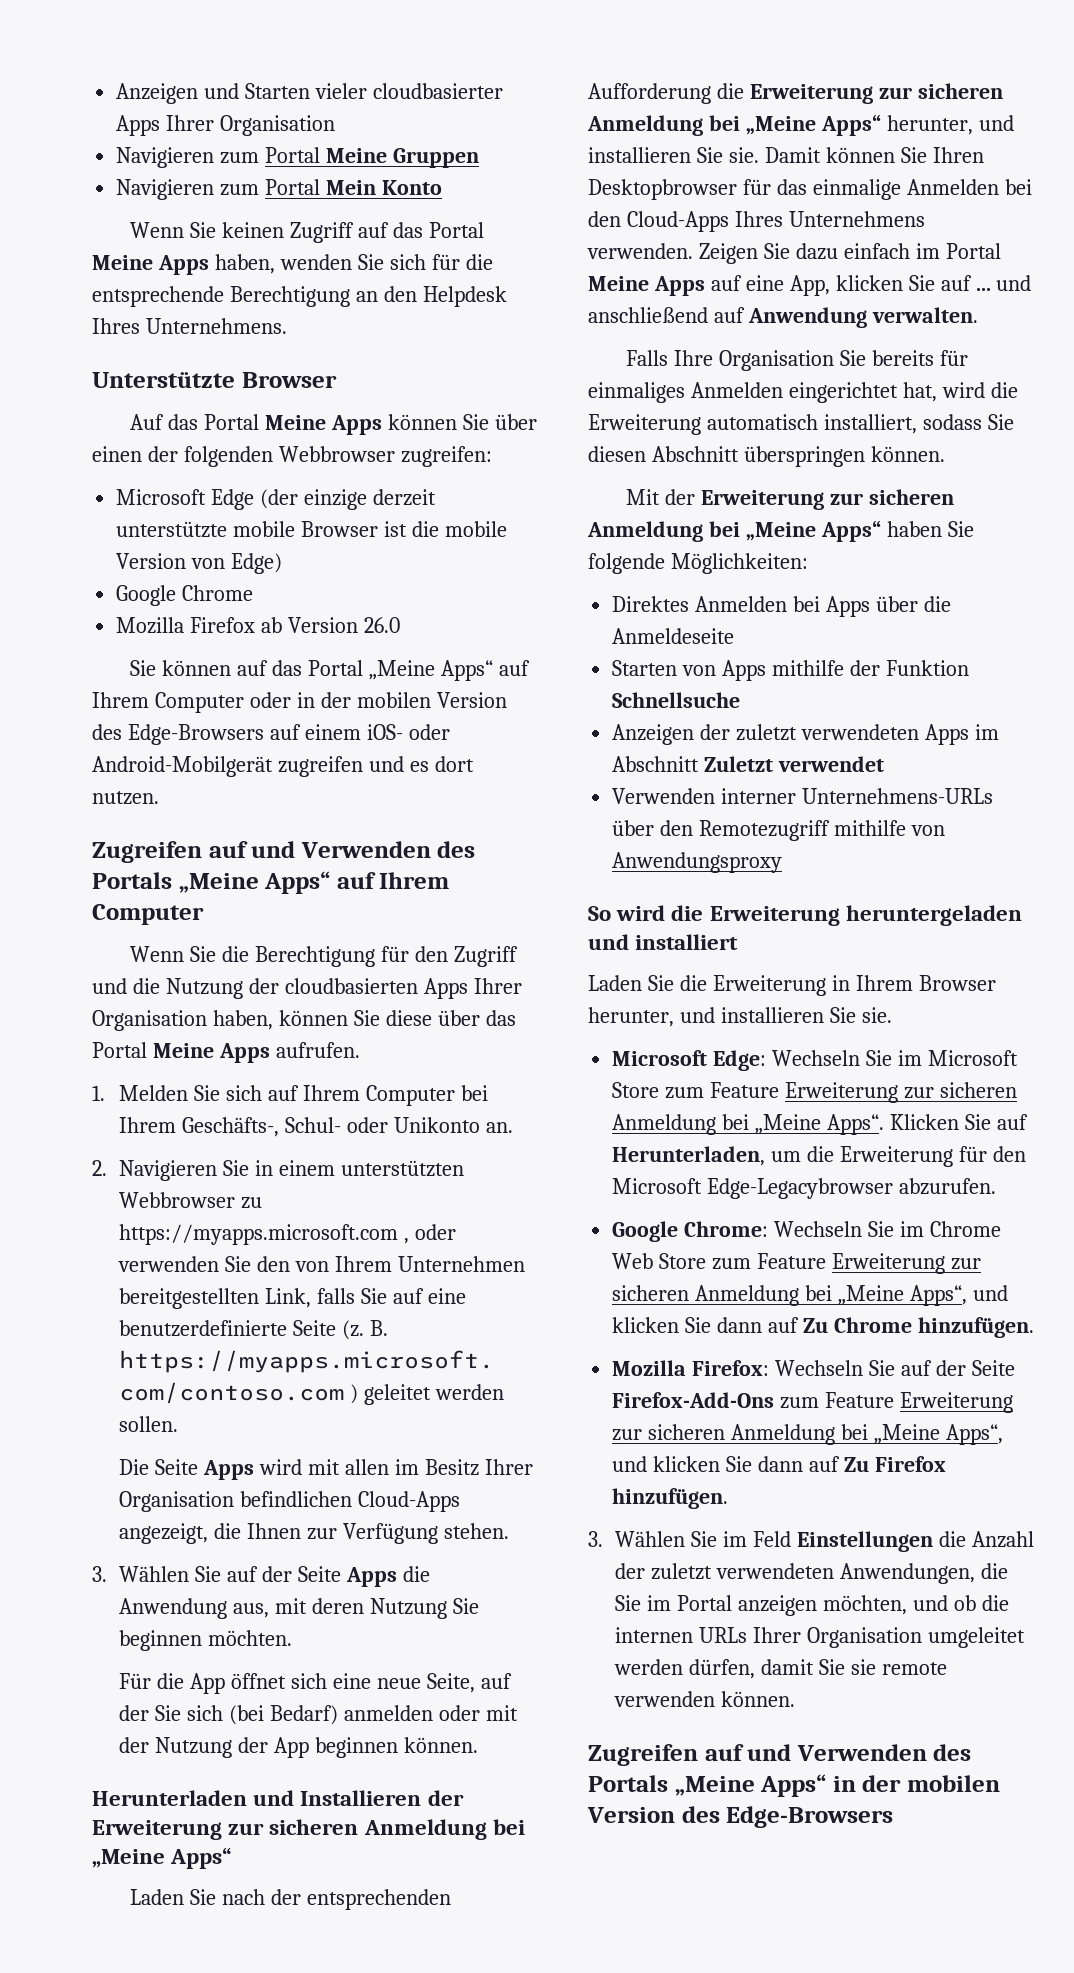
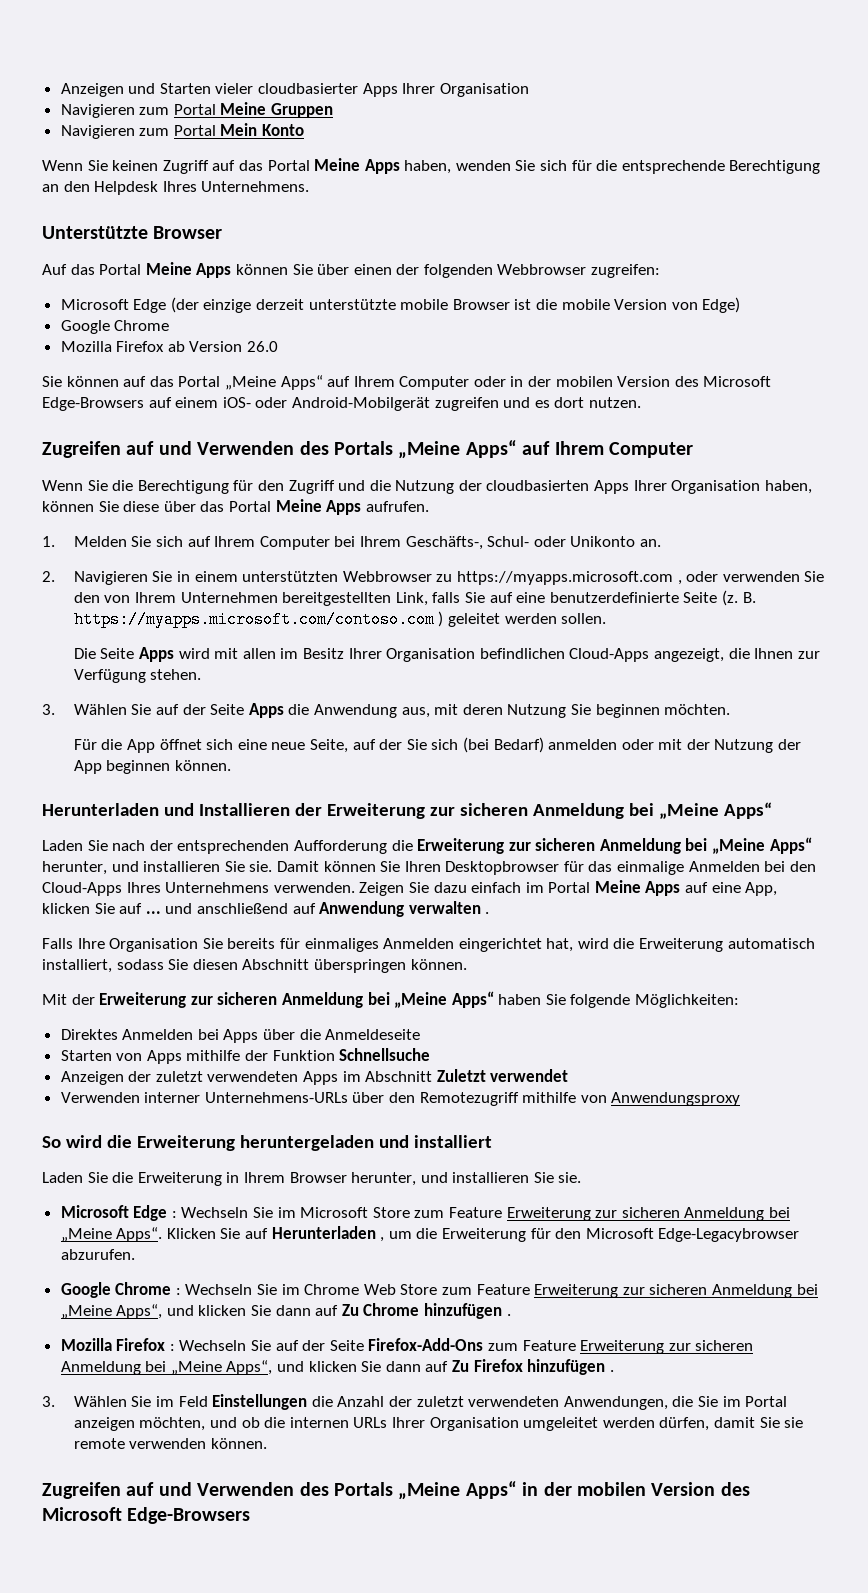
(122, 732) none -> [703,376,772,387] Microsoft
[871,307,978,323] verwalten. -> [408,901,490,914] verwalten .
[713,1050,767,1071] Edge: -> [133,1205,177,1221] Edge :
[612,1146,766,1166] Herunterladen, -> [271,1226,385,1242] Herunterladen ,
[684,1221,769,1237] Chrome: -> [115,1282,181,1295] Chrome :
[917,1317,1034,1338] [612,1360,770,1376] hinzufügen. // Mozilla Firefox: -> [424,1303,511,1319] [60,1338,175,1351] hinzufügen . // Mozilla Firefox :
[612,1488,729,1509] hinzufügen. -> [527,1359,614,1375] hinzufügen .
(720, 1814) none -> [42,1507,122,1521] Microsoft

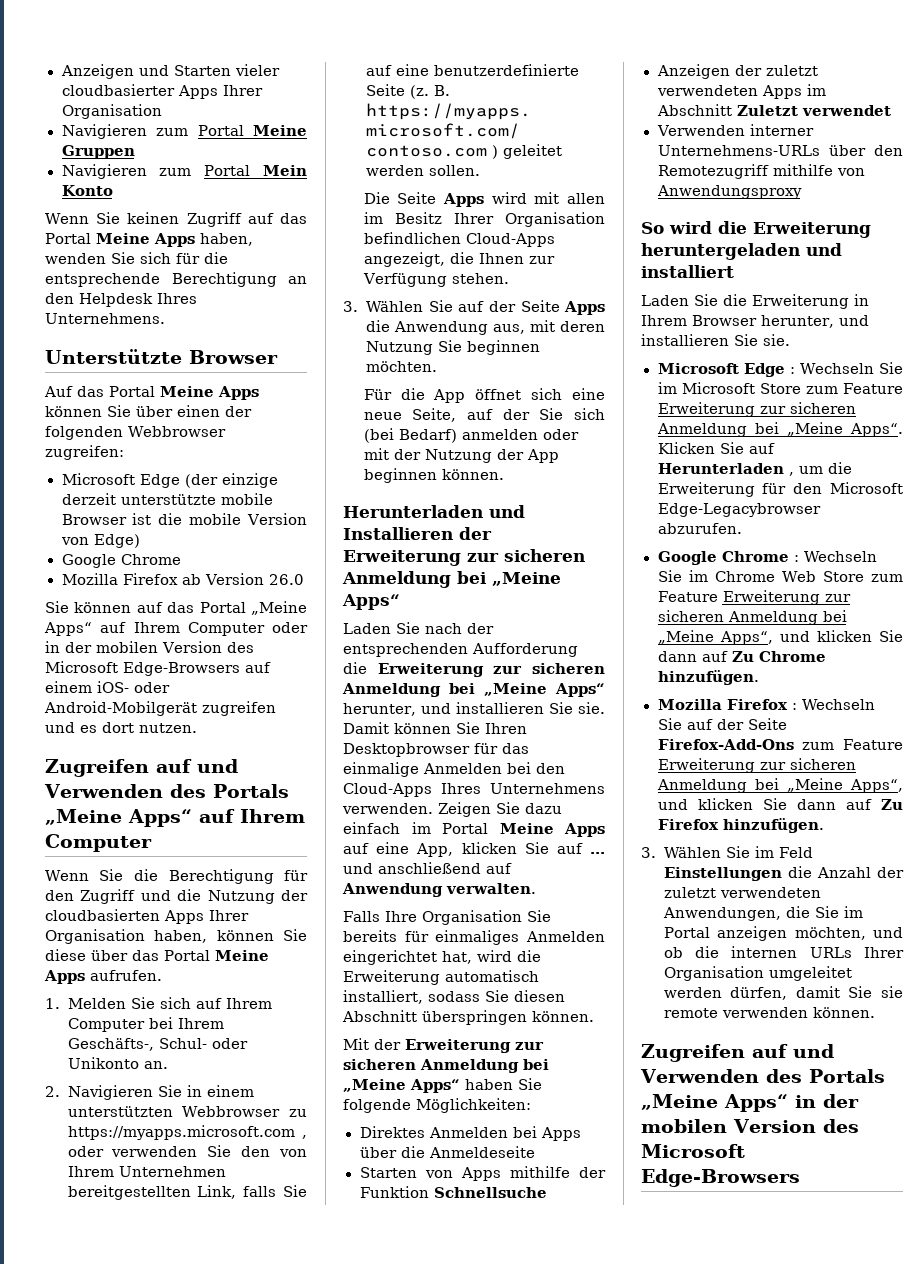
[408,901,490,914] verwalten . -> [446,883,536,894] verwalten.
[424,1303,511,1319] hinzufügen . -> [657,670,759,685] hinzufügen.
[527,1359,614,1375] hinzufügen . -> [722,818,824,833] hinzufügen.

